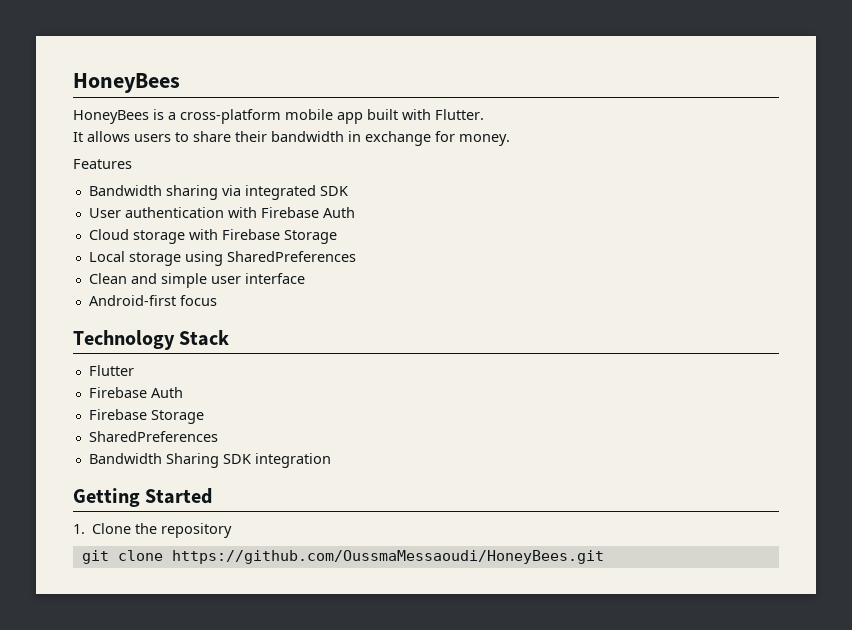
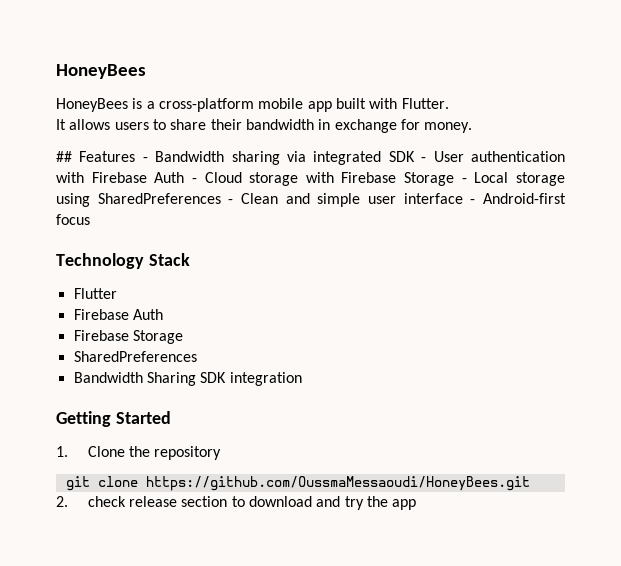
(510, 140) none -> [56,151,72,162] ##
(132, 164) // -> [142,157,148,162] -
(348, 191) // -> [421,157,427,162] -
(355, 212) // -> [191,178,197,183] -
(337, 237) // -> [461,178,467,183] -
(356, 256) // -> [228,199,234,204] -
(305, 278) // -> [470,199,476,204] -
(604, 557) none -> [56,496,417,510] // 2. check release section to download and try the app

